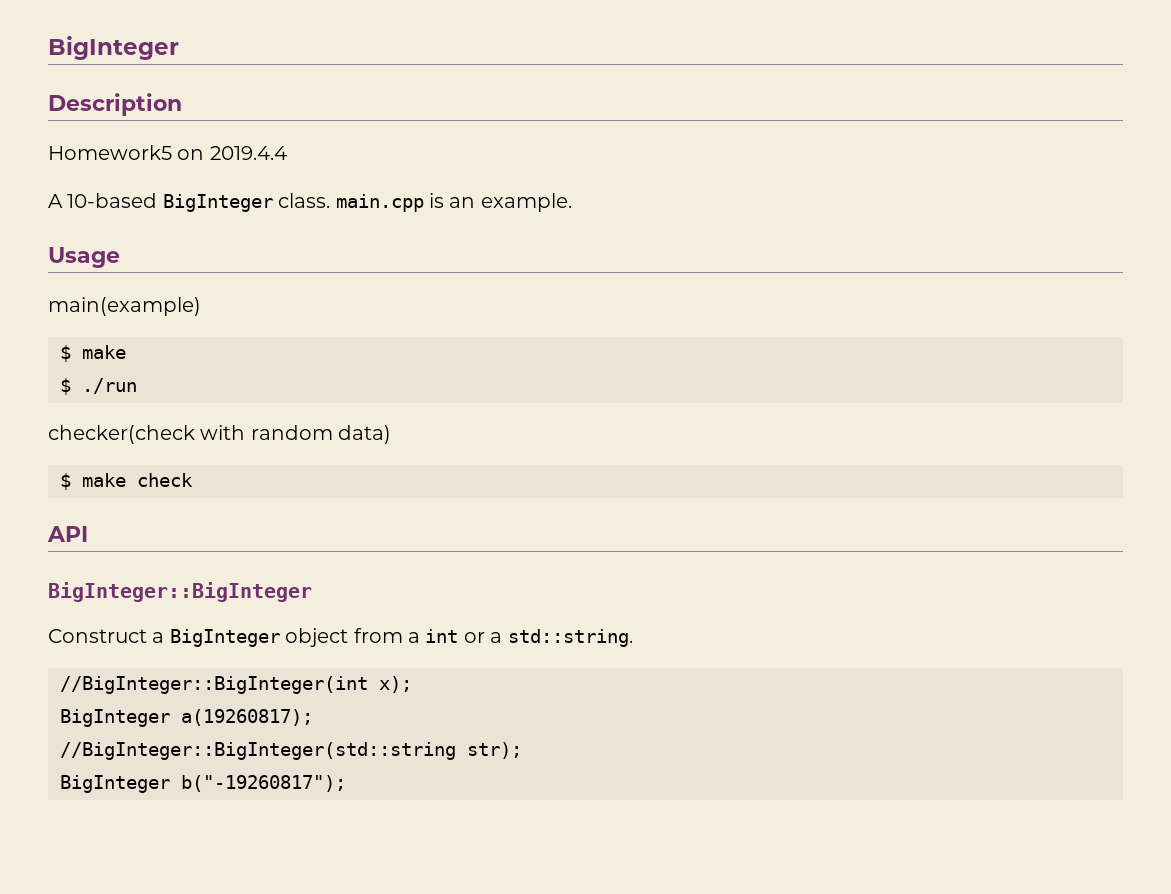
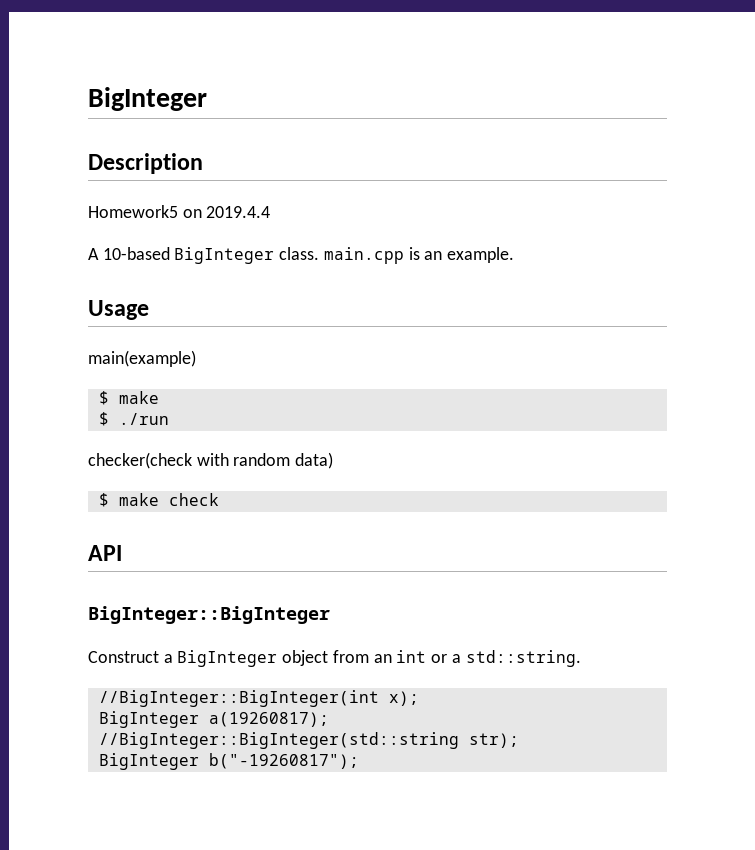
[408,632,420,643] a -> [373,654,392,663] an

